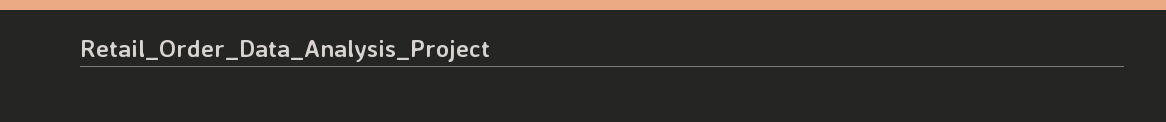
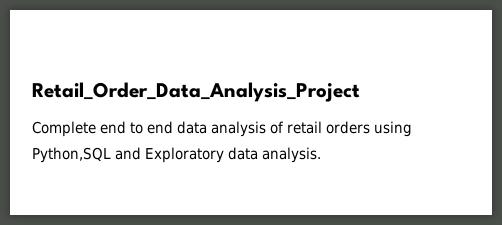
(490, 51) none -> [32,121,413,137] [32,147,322,163] // Complete end to end data analysis of retail orders using Python,SQL and Exploratory data analysis.

